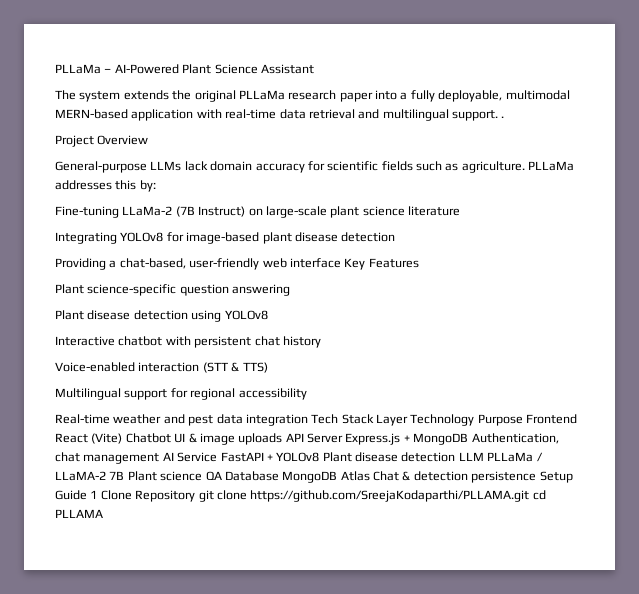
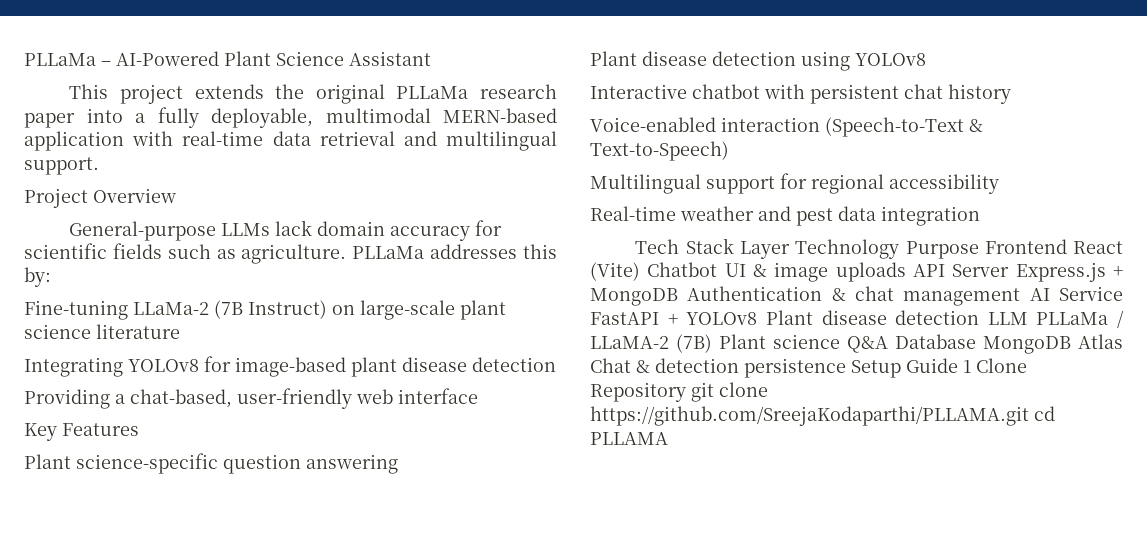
[55,90,121,102] The system -> [69,84,184,104] This project
[501,116,505,118] . -> (99, 166) none
(341, 263) none -> (478, 396) //
[202,362,268,373] (STT & TTS) -> [825,117,983,137] [590,141,729,161] (Speech-to-Text & Text-to-Speech)
(308, 420) none -> (980, 216) //
[471,433,559,444] Authentication, -> [687,286,846,301] Authentication &
[109,471,125,480] 7B -> [676,334,712,353] (7B)
[205,471,222,480] QA -> [847,336,888,353] Q&A

